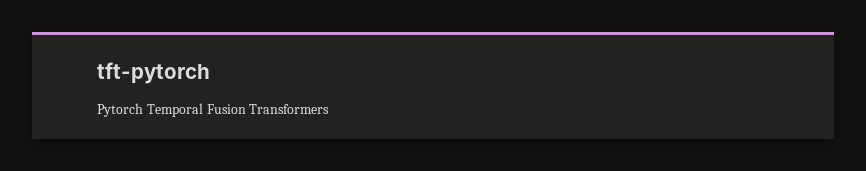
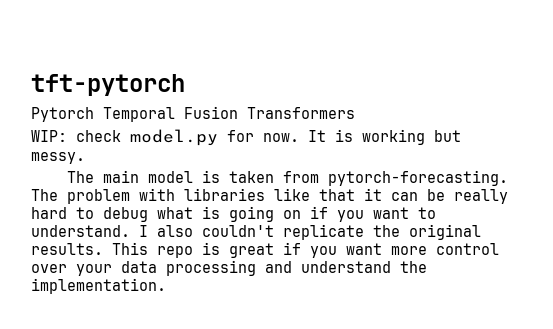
(330, 109) none -> [31,129,461,146] [31,152,85,164] [66,170,508,186] [31,188,508,204] [31,206,436,222] [31,224,481,240] [31,242,499,258] [31,260,427,276] [31,278,166,294] // WIP: check model.py for now. It is working but messy. // The main model is taken from pytorch-forecasting. The problem with libraries like that it can be really hard to debug what is going on if you want to understand. I also couldn't replicate the original results. This repo is great if you want more control over your data processing and understand the implementation.

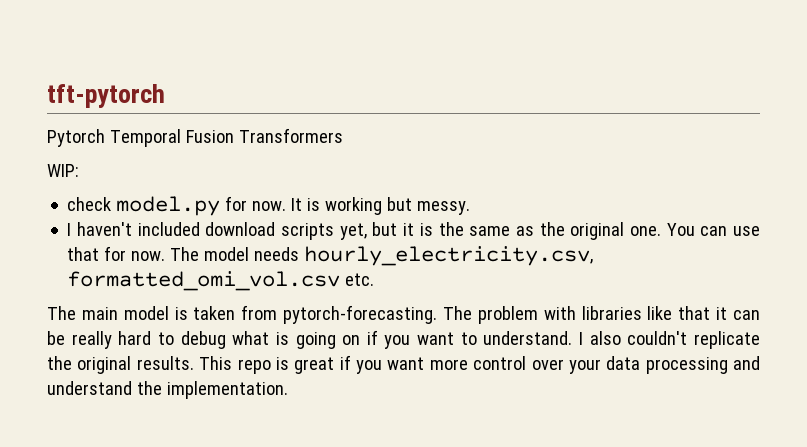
(67, 136) none -> (79, 170) //
(85, 158) none -> [67,222,760,240] [67,246,594,266] [67,271,375,291] // I haven't included download scripts yet, but it is the same as the original one. You can use that for now. The model needs hourly_electricity.csv, formatted_omi_vol.csv etc.

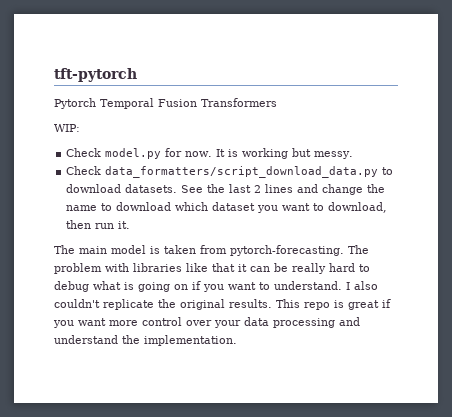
[67,197,112,211] check -> [66,148,102,157] Check
[67,222,760,240] [67,246,594,266] [67,271,375,291] I haven't included download scripts yet, but it is the same as the original one. You can use that for now. The model needs hourly_electricity.csv, formatted_omi_vol.csv etc. -> [66,166,394,178] [66,184,386,195] [66,202,388,213] [66,220,131,229] Check data_formatters/script_download_data.py to download datasets. See the last 2 lines and change the name to download which dataset you want to download, then run it.

